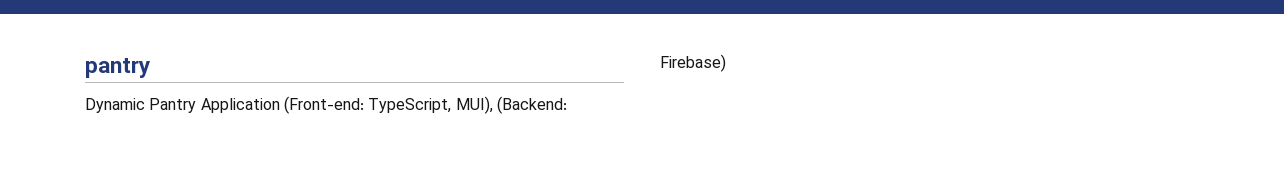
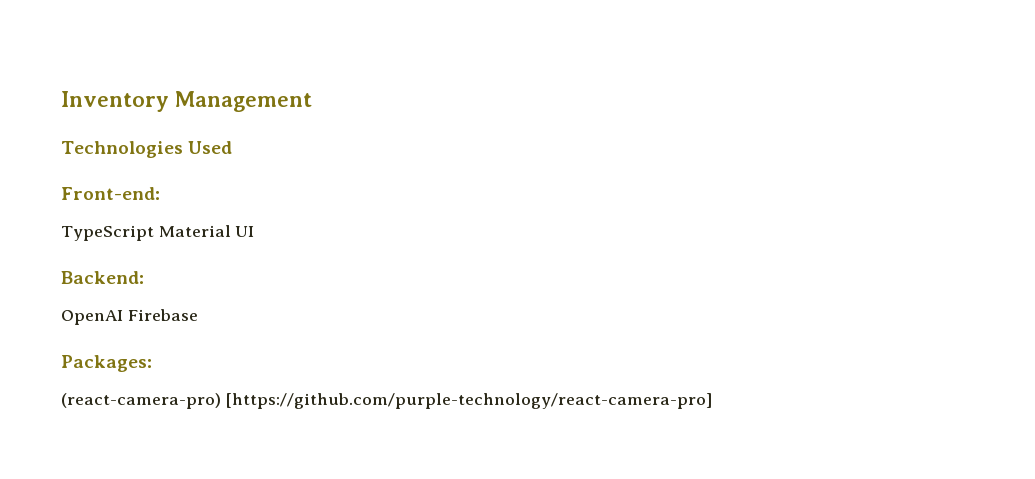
[85,58,150,78] [85,96,567,114] [660,54,726,72] pantry // Dynamic Pantry Application (Front-end: TypeScript, MUI), (Backend: Firebase) -> [61,91,312,112] [61,141,233,158] [61,187,160,200] [61,225,255,241] [61,271,144,284] [61,309,198,325] [61,355,152,372] [61,393,712,409] Inventory Management // Technologies Used // Front-end: // TypeScript Material UI // Backend: // OpenAI Firebase // Packages: // (react-camera-pro) [https://github.com/purple-technology/react-camera-pro]

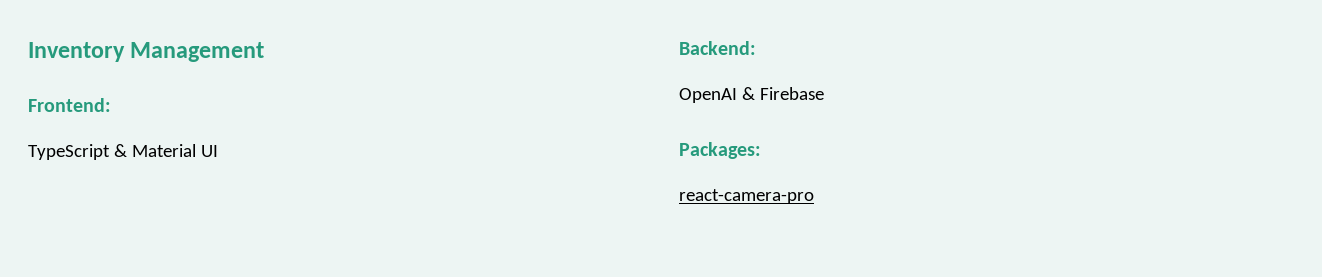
[61,141,233,158] [61,187,160,200] Technologies Used // Front-end: -> [28,98,111,112] Frontend:
(154, 233) none -> [113,144,127,157] &
(123, 317) none -> [741,87,755,100] &
[61,393,712,409] (react-camera-pro) [https://github.com/purple-technology/react-camera-pro] -> [679,189,814,204] react-camera-pro

